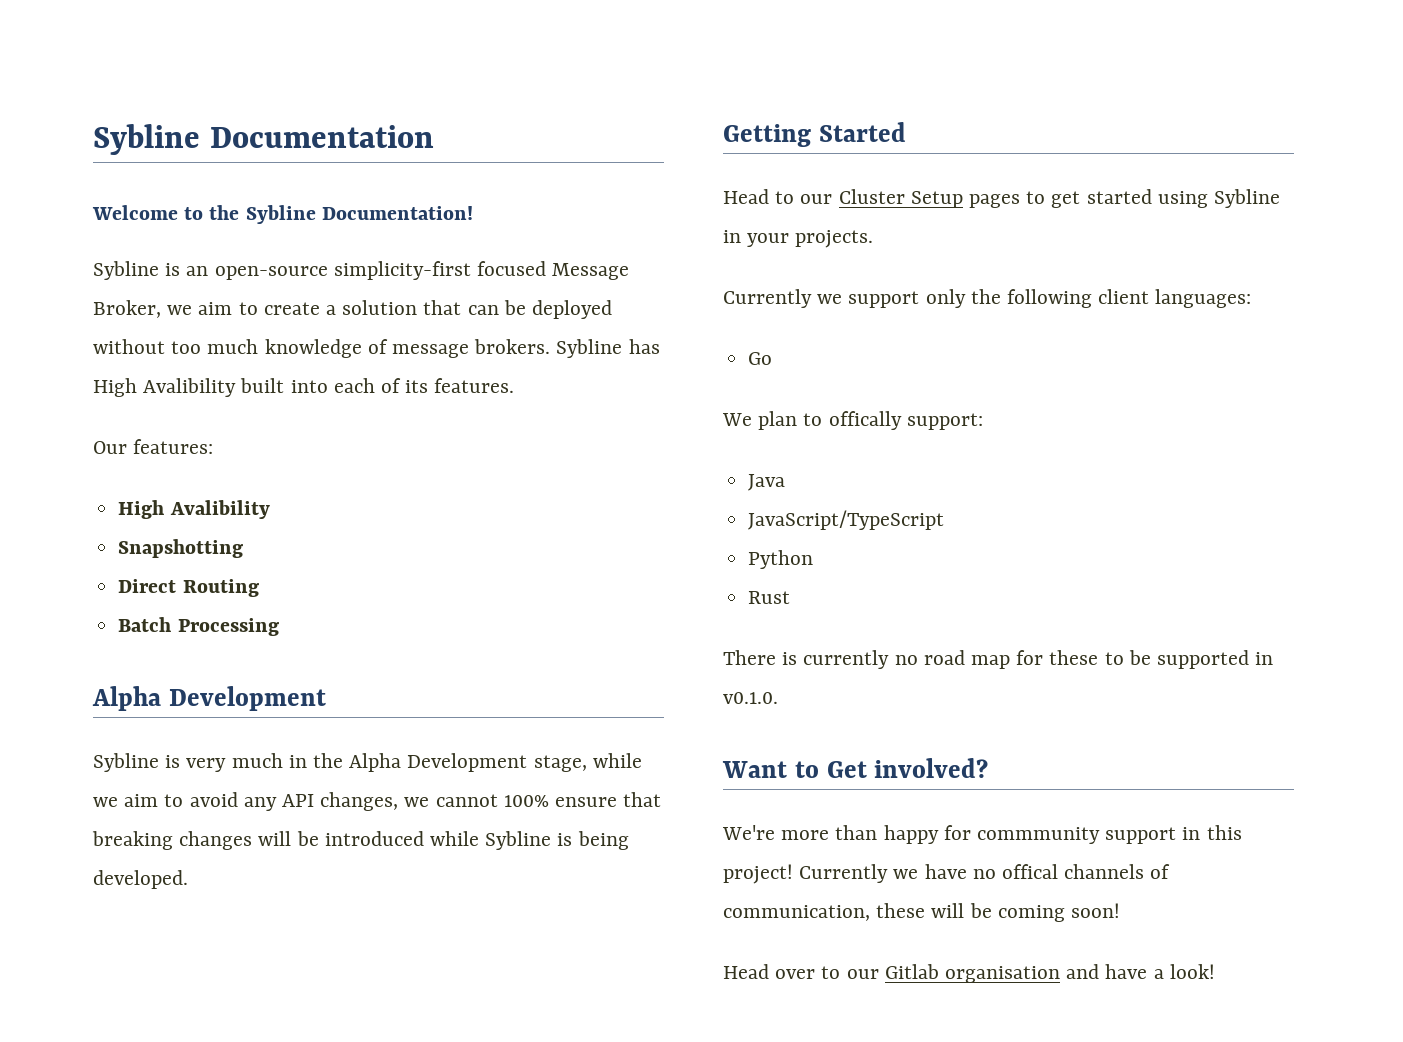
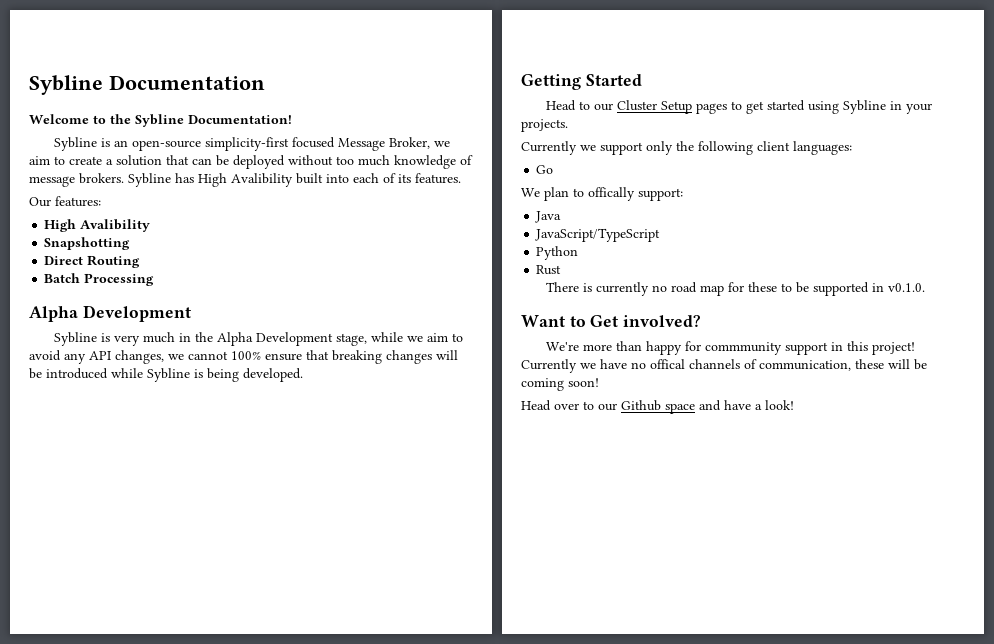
[884,964,1061,983] Gitlab organisation -> [621,400,695,414] Github space

